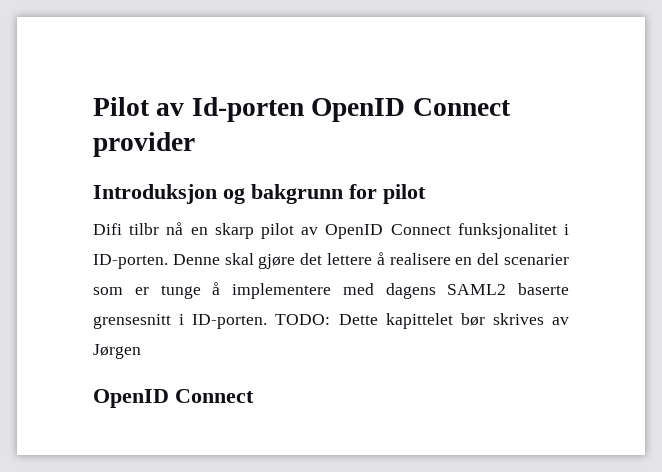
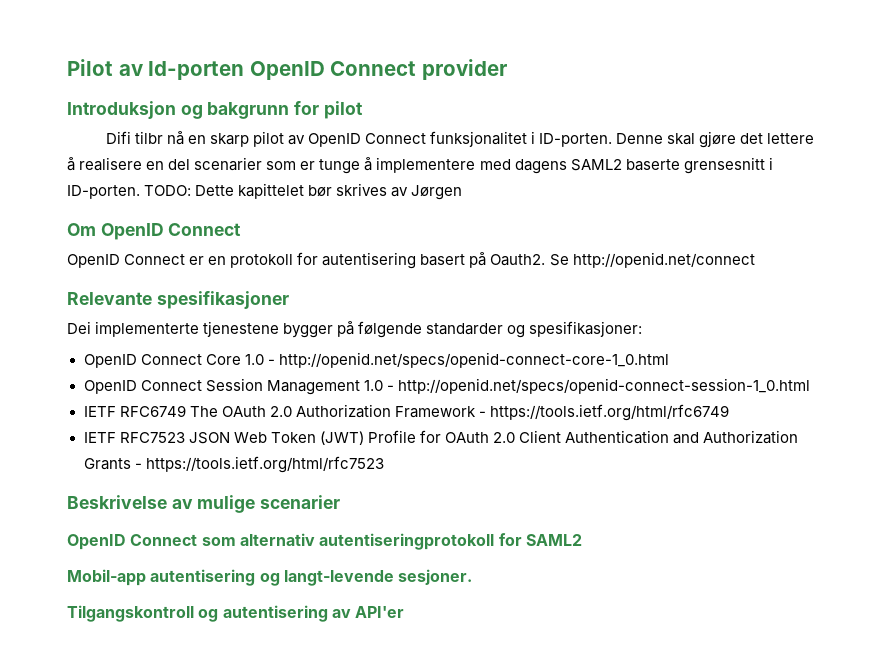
[93,389,254,408] OpenID Connect -> [67,223,242,240] [67,252,755,269] [67,291,289,309] [67,321,643,338] [83,352,669,368] [83,378,810,395] [83,404,729,421] [83,430,799,445] [83,456,384,473] [67,495,341,513] [67,533,582,550] [67,569,473,586] [67,605,405,622] Om OpenID Connect // OpenID Connect er en protokoll for autentisering basert på Oauth2. Se http://openid.net/connect // Relevante spesifikasjoner // Dei implementerte tjenestene bygger på følgende standarder og spesifikasjoner: // OpenID Connect Core 1.0 - http://openid.net/specs/openid-connect-core-1_0.html // OpenID Connect Session Management 1.0 - http://openid.net/specs/openid-connect-session-1_0.html // IETF RFC6749 The OAuth 2.0 Authorization Framework - https://tools.ietf.org/html/rfc6749 // IETF RFC7523 JSON Web Token (JWT) Profile for OAuth 2.0 Client Authentication and Authorization Grants - https://tools.ietf.org/html/rfc7523 // Beskrivelse av mulige scenarier // OpenID Connect som alternativ autentiseringprotokoll for SAML2 // Mobil-app autentisering og langt-levende sesjoner. // Tilgangskontroll og autentisering av API'er

